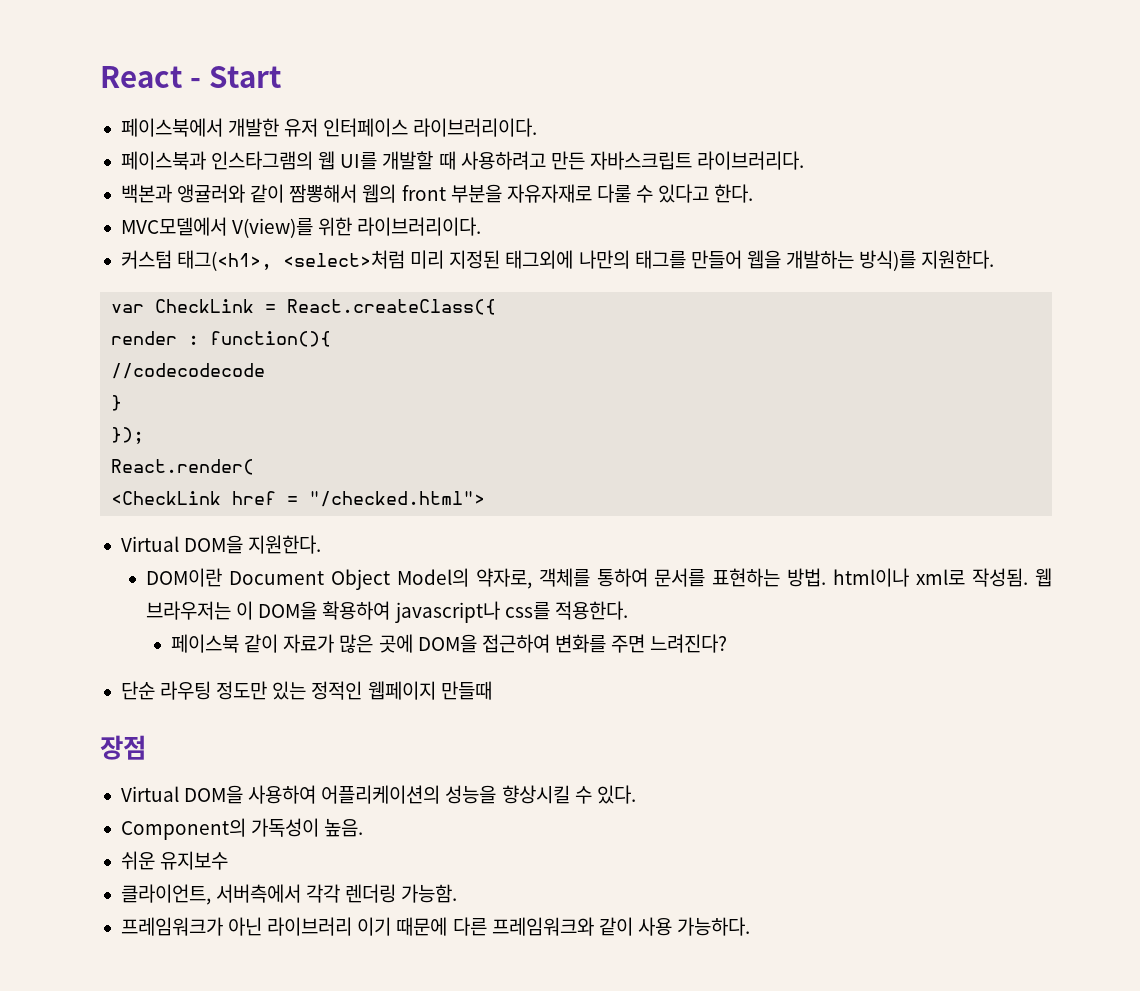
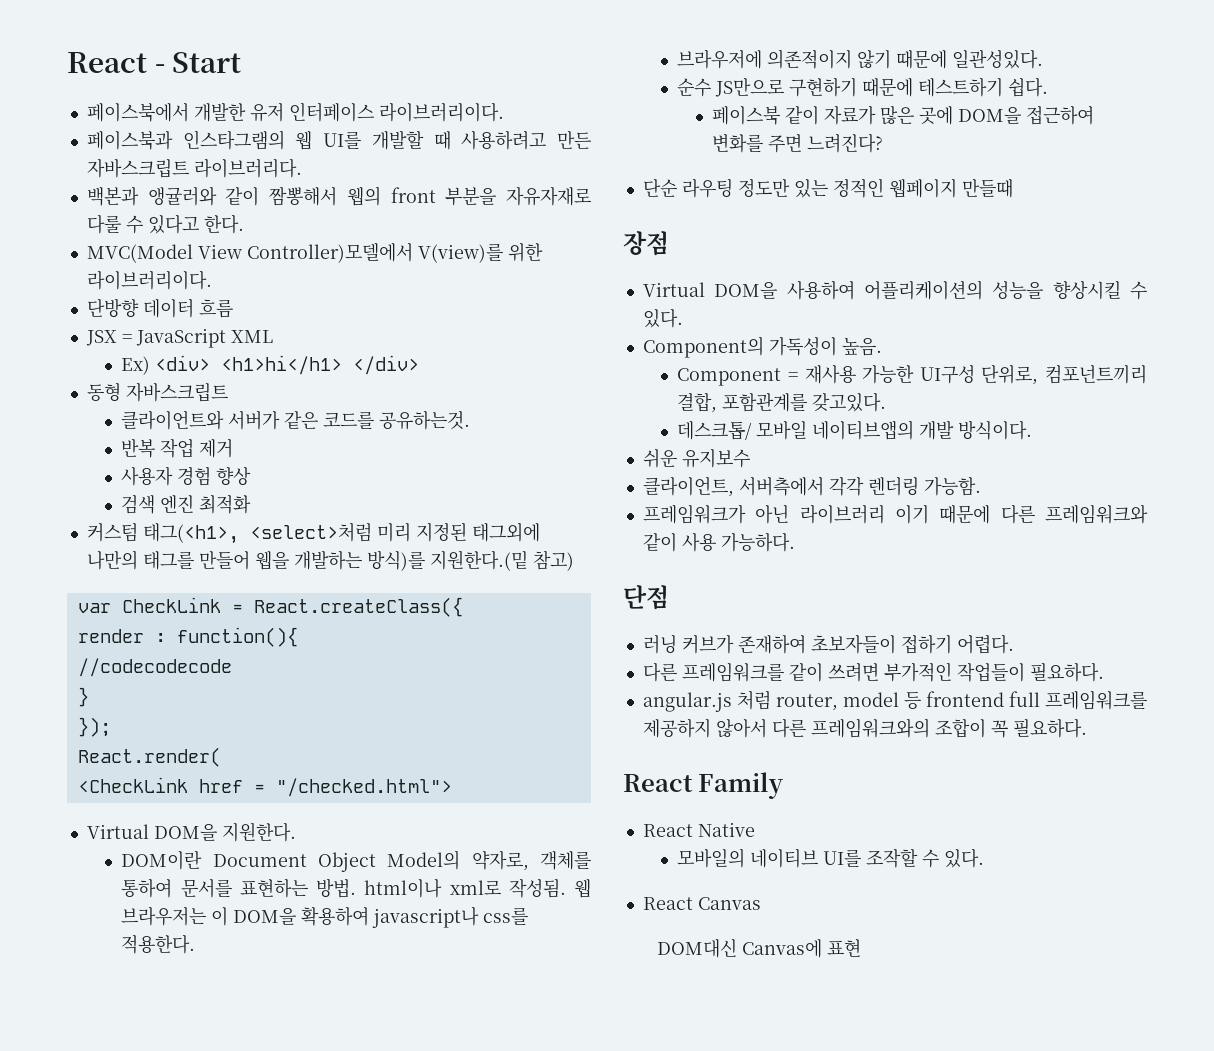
[120,217,227,236] MVC모델에서 -> [86,243,413,263] MVC(Model View Controller)모델에서
(482, 226) none -> [86,298,233,318] [85,328,273,348] [121,355,420,375] [86,382,228,402] [121,410,471,430] [121,439,234,458] [121,466,252,486] [121,495,252,514] // 단방향 데이터 흐름 // JSX = JavaScript XML // Ex) <div> <h1>hi</h1> </div> // 동형 자바스크립트 // 클라이언트와 서버가 같은 코드를 공유하는것. // 반복 작업 제거 // 사용자 경험 향상 // 검색 엔진 최적화
[921,250,995,269] 지원한다. -> [429,550,574,571] 지원한다.(밑 참고)
(628, 610) none -> [677,49,1044,69] [677,77,1049,97] // 브라우저에 의존적이지 않기 때문에 일관성있다. // 순수 JS만으로 구현하기 때문에 테스트하기 쉽다.
(364, 827) none -> [677,365,1147,386] [677,392,887,413] [677,420,1033,440] // Component = 재사용 가능한 UI구성 단위로, 컴포넌트끼리 결합, 포함관계를 갖고있다. // 데스크톱/ 모바일 네이티브앱의 개발 방식이다.
(751, 926) none -> [623,585,669,610] [642,634,1014,654] [642,662,1104,682] [642,690,1147,712] [642,718,1087,738] [623,772,784,799] [642,822,755,837] [677,848,985,868] [642,897,761,910] [657,939,862,958] // 단점 // 러닝 커브가 존재하여 초보자들이 접하기 어렵다. // 다른 프레임워크를 같이 쓰려면 부가적인 작업들이 필요하다. // angular.js 처럼 router, model 등 frontend full 프레임워크를 제공하지 않아서 다른 프레임워크와의 조합이 꼭 필요하다. // React Family // React Native // 모바일의 네이티브 UI를 조작할 수 있다. // React Canvas // DOM대신 Canvas에 표현

